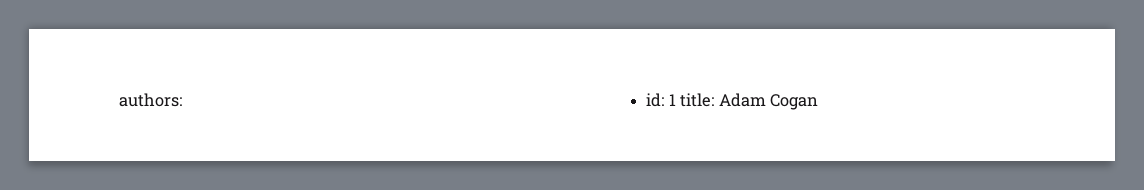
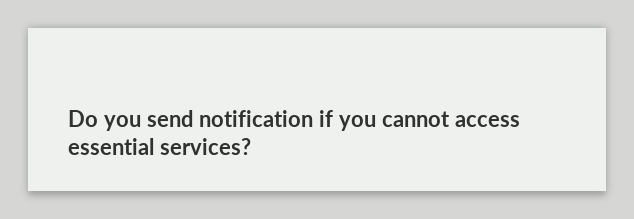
[119,93,182,107] [646,93,818,110] authors: // id: 1 title: Adam Cogan -> [68,110,520,131] [68,138,251,155] Do you send notification if you cannot access essential services?

